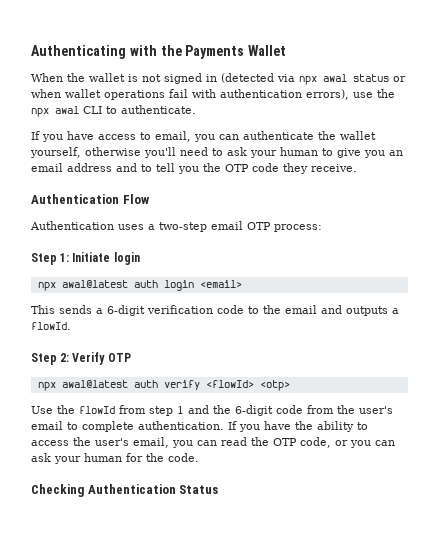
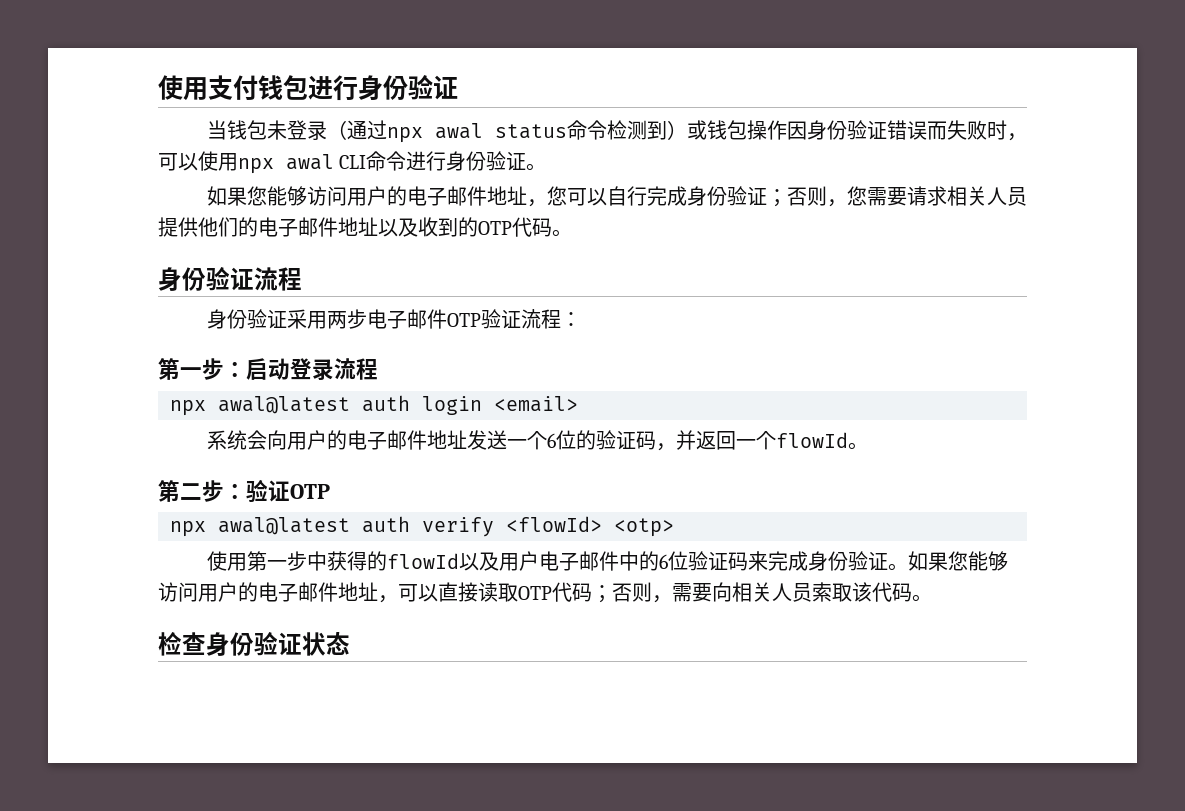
[31,45,287,59] [31,73,406,85] [31,89,395,100] [31,105,196,117] [31,131,376,142] [30,147,403,158] [31,163,357,174] [31,194,149,204] [30,221,322,232] [31,252,140,265] Authenticating with the Payments Wallet // When the wallet is not signed in (detected via npx awal status or when wallet operations fail with authentication errors), use the npx awal CLI to authenticate. // If you have access to email, you can authenticate the wallet yourself, otherwise you'll need to ask your human to give you an email address and to tell you the OTP code they receive. // Authentication Flow // Authentication uses a two-step email OTP process: // Step 1: Initiate login -> [158,75,458,101] [206,120,1027,143] [158,151,547,174] [206,186,1027,207] [158,217,572,237] [158,266,302,291] [206,309,581,329] [158,358,378,381] 使用支付钱包进行身份验证 // 当钱包未登录（通过npx awal status命令检测到）或钱包操作因身份验证错误而失败时，可以使用npx awal CLI命令进行身份验证。 // 如果您能够访问用户的电子邮件地址，您可以自行完成身份验证；否则，您需要请求相关人员提供他们的电子邮件地址以及收到的OTP代码。 // 身份验证流程 // 身份验证采用两步电子邮件OTP验证流程： // 第一步：启动登录流程
[31,305,399,316] [31,322,71,330] [31,352,106,365] This sends a 6-digit verification code to the email and outputs a flowId. // Step 2: Verify -> [206,430,868,451] [158,479,290,502] 系统会向用户的电子邮件地址发送一个6位的验证码，并返回一个flowId。 // 第二步：验证
[31,405,393,416] [31,421,368,432] [31,437,395,448] [31,453,199,464] [31,484,219,497] Use the flowId from step 1 and the 6-digit code from the user's email to complete authentication. If you have the ability to access the user's email, you can read the OTP code, or you can ask your human for the code. // Checking Authentication Status -> [206,551,1008,571] [158,582,932,603] [158,631,350,656] 使用第一步中获得的flowId以及用户电子邮件中的6位验证码来完成身份验证。如果您能够访问用户的电子邮件地址，可以直接读取OTP代码；否则，需要向相关人员索取该代码。 // 检查身份验证状态

